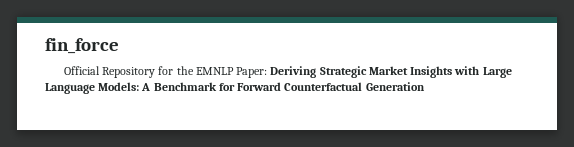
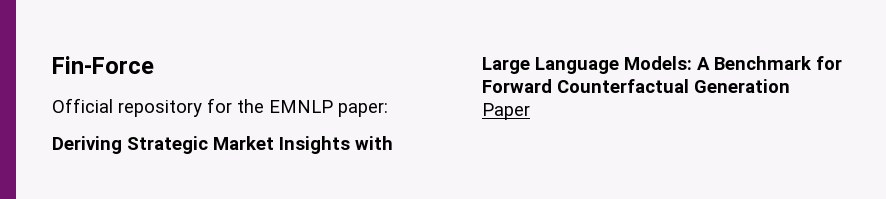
[45,38,119,54] fin_force -> [52,56,154,74] Fin-Force
[102,67,156,78] Repository -> [118,100,202,117] repository
[236,67,268,78] Paper: -> [338,102,388,117] paper: //
(425, 86) none -> [482,103,530,120] // Paper

